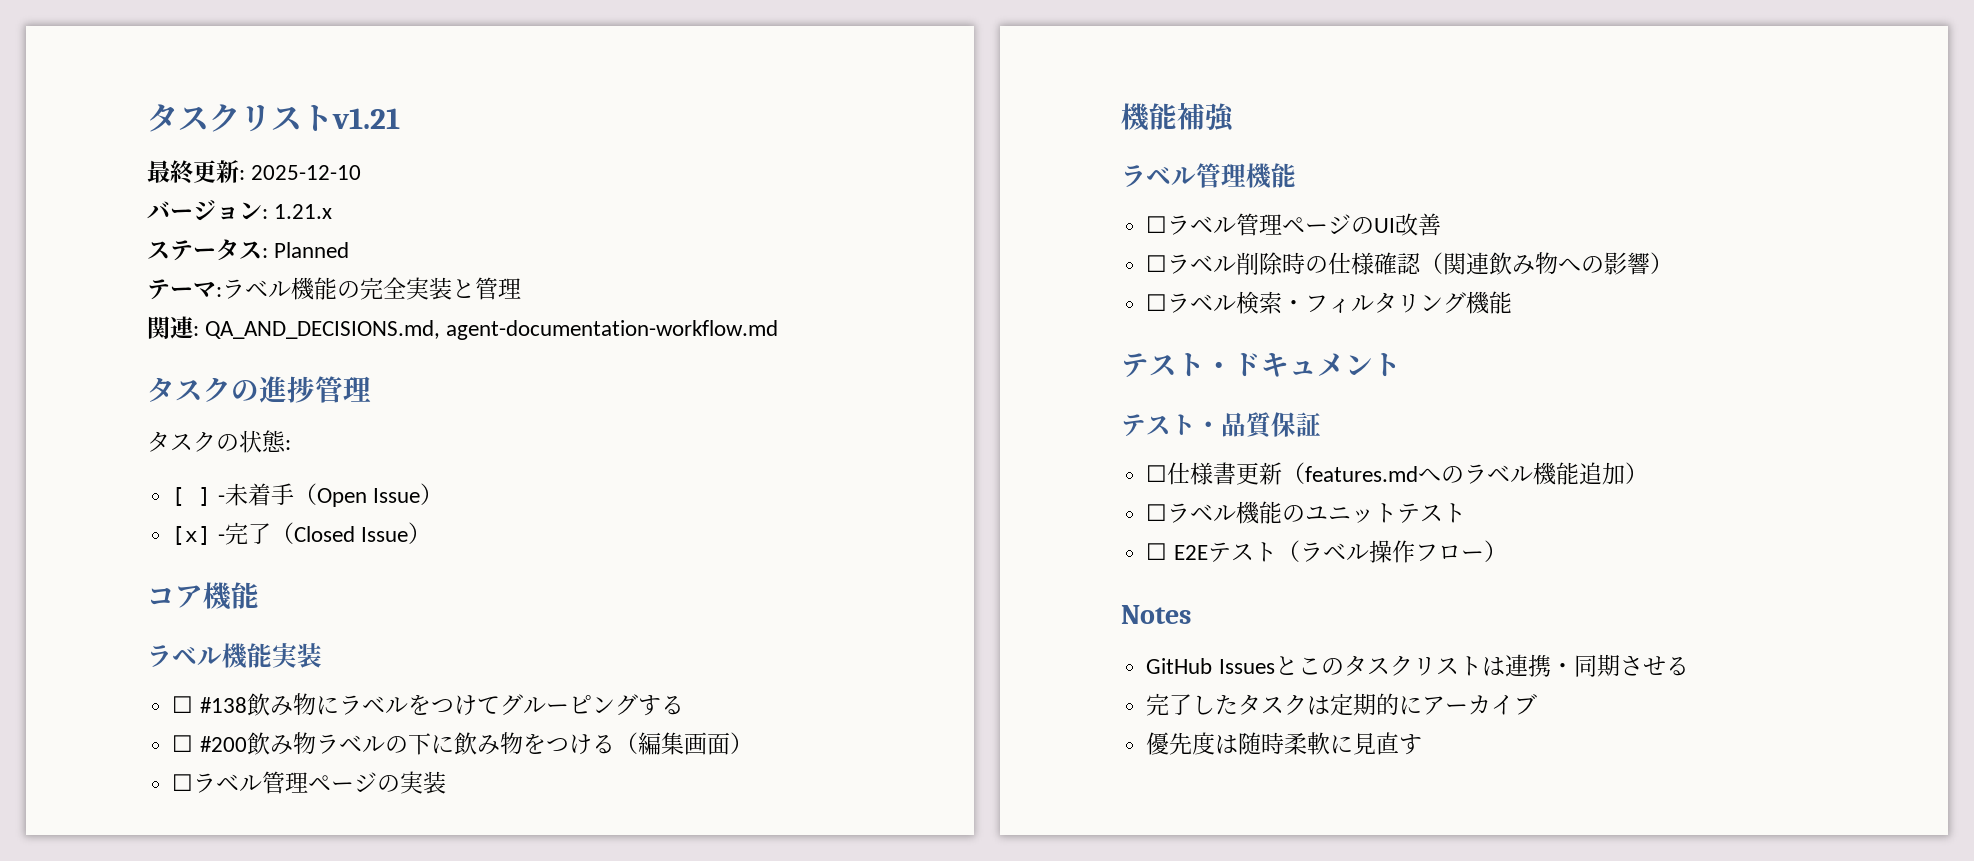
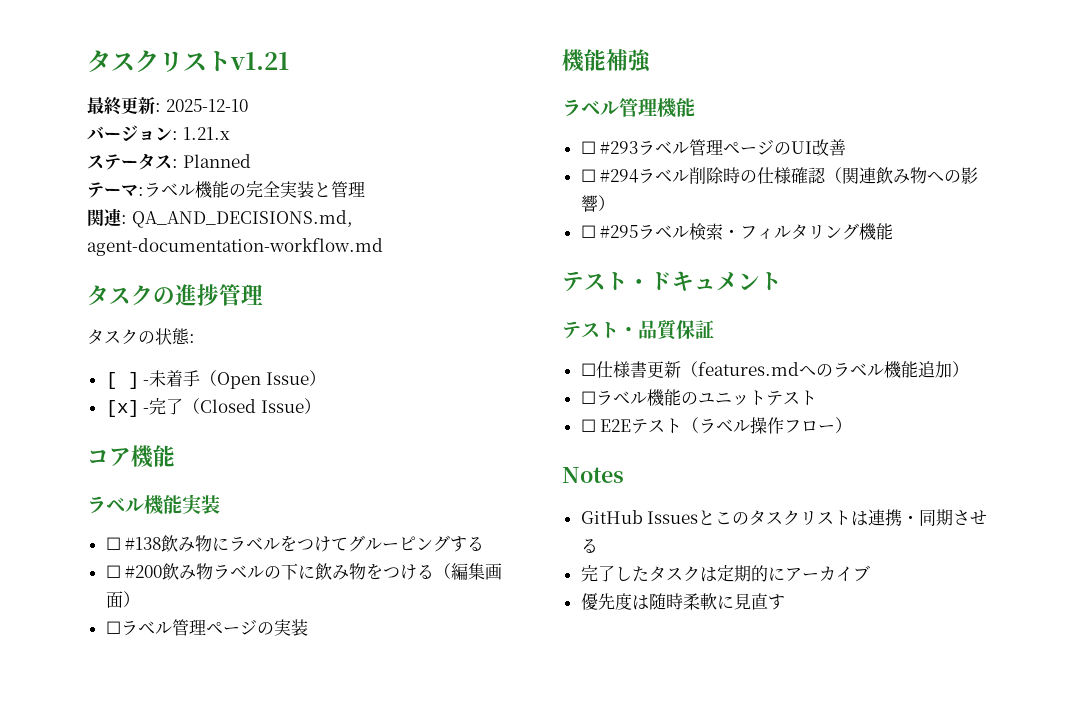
(1168, 224) none -> [600,141,639,154] #293
(1168, 263) none -> [600,169,640,183] #294
(1168, 302) none -> [600,225,639,238] #295

